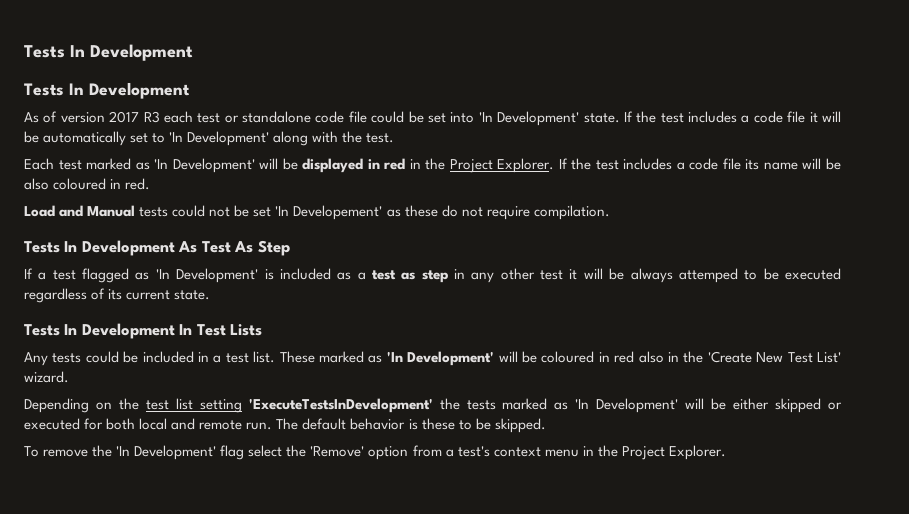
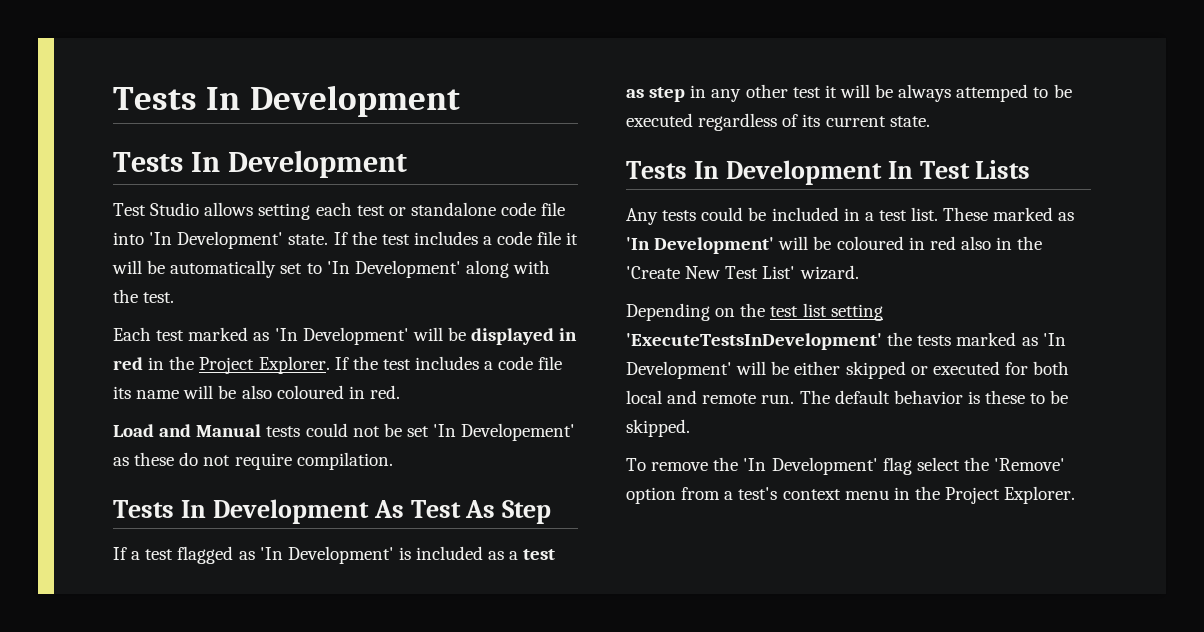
[24,111,160,123] As of version 2017 R3 -> [113,202,311,220] Test Studio allows setting
[371,111,446,123] could be set -> (566, 209) none

